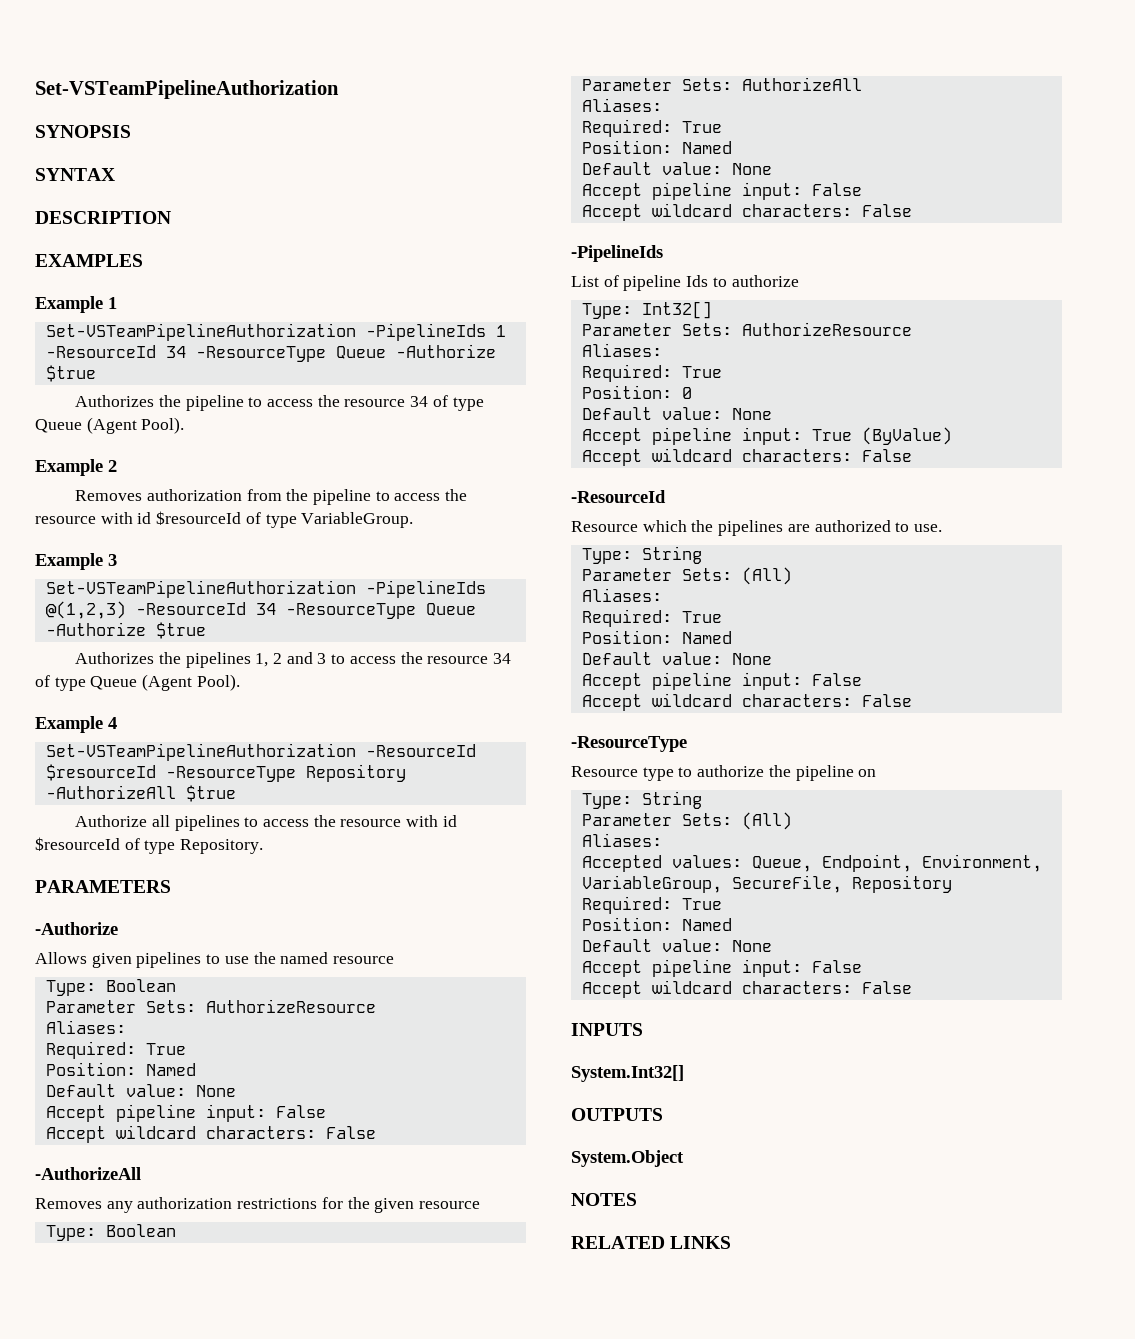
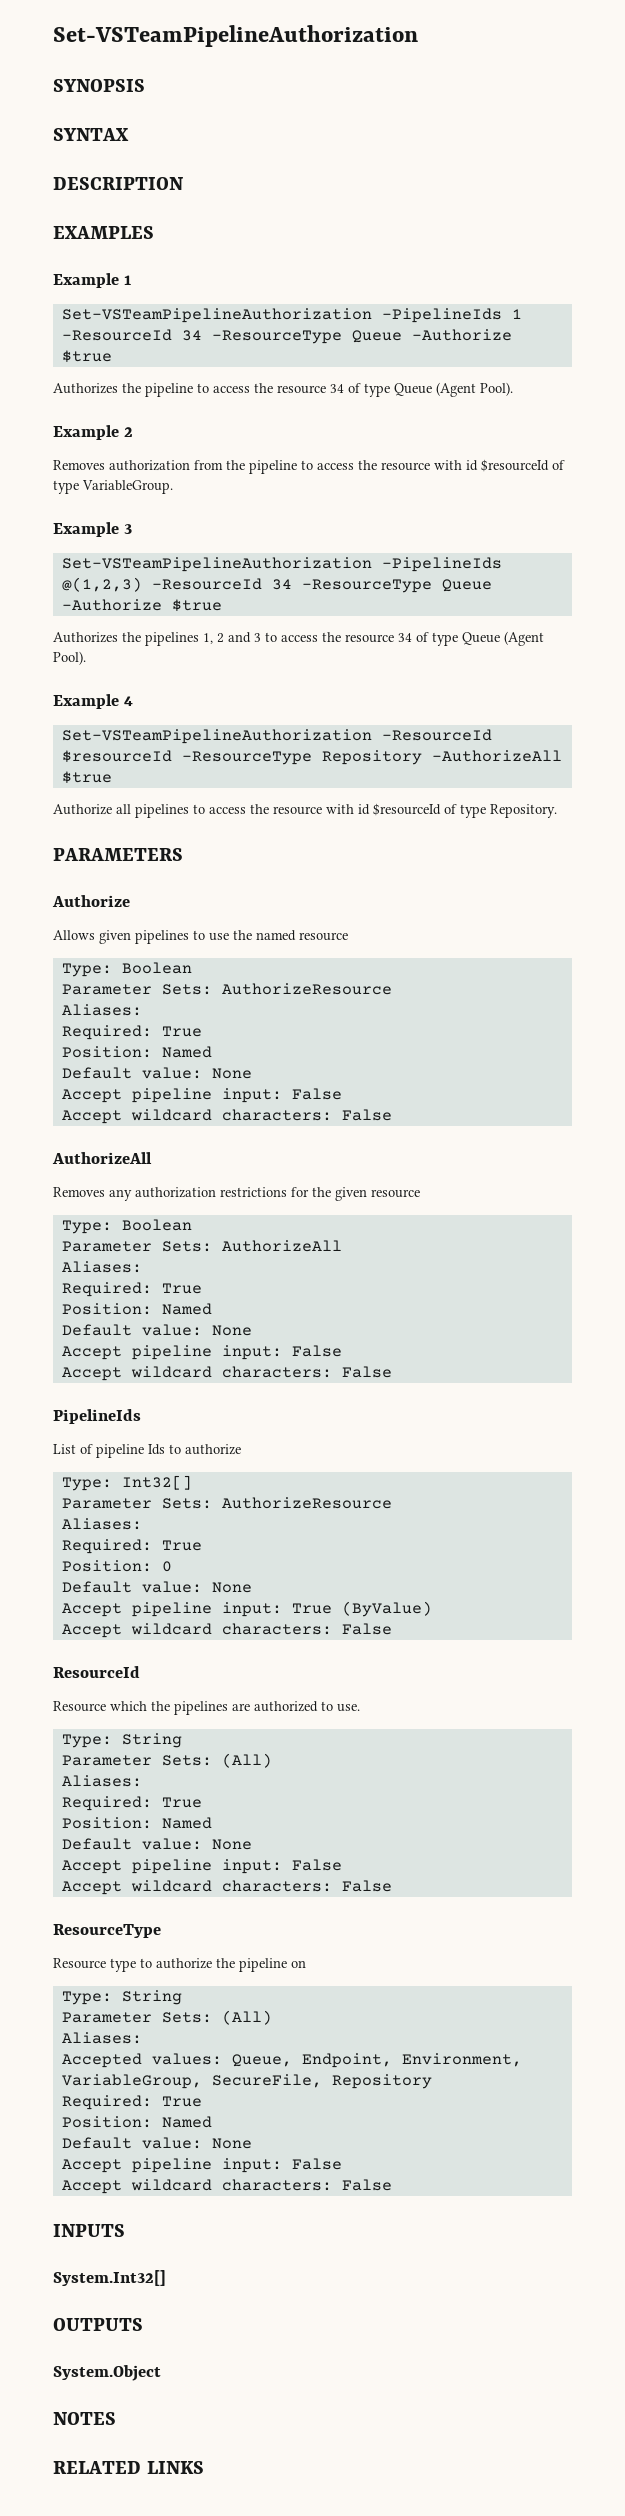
[35,922,118,935] -Authorize -> [52,895,130,907] Authorize
[35,1167,141,1180] -AuthorizeAll -> [52,1152,152,1164] AuthorizeAll
[571,245,663,262] -PipelineIds -> [53,1409,141,1424] PipelineIds
[571,490,666,503] -ResourceId -> [53,1666,140,1678] ResourceId
[571,736,687,752] -ResourceType -> [53,1924,161,1938] ResourceType

